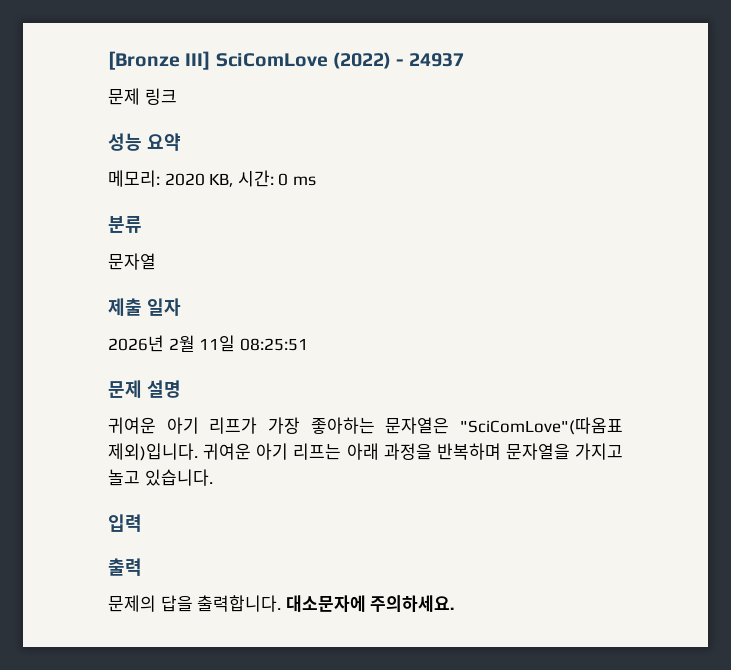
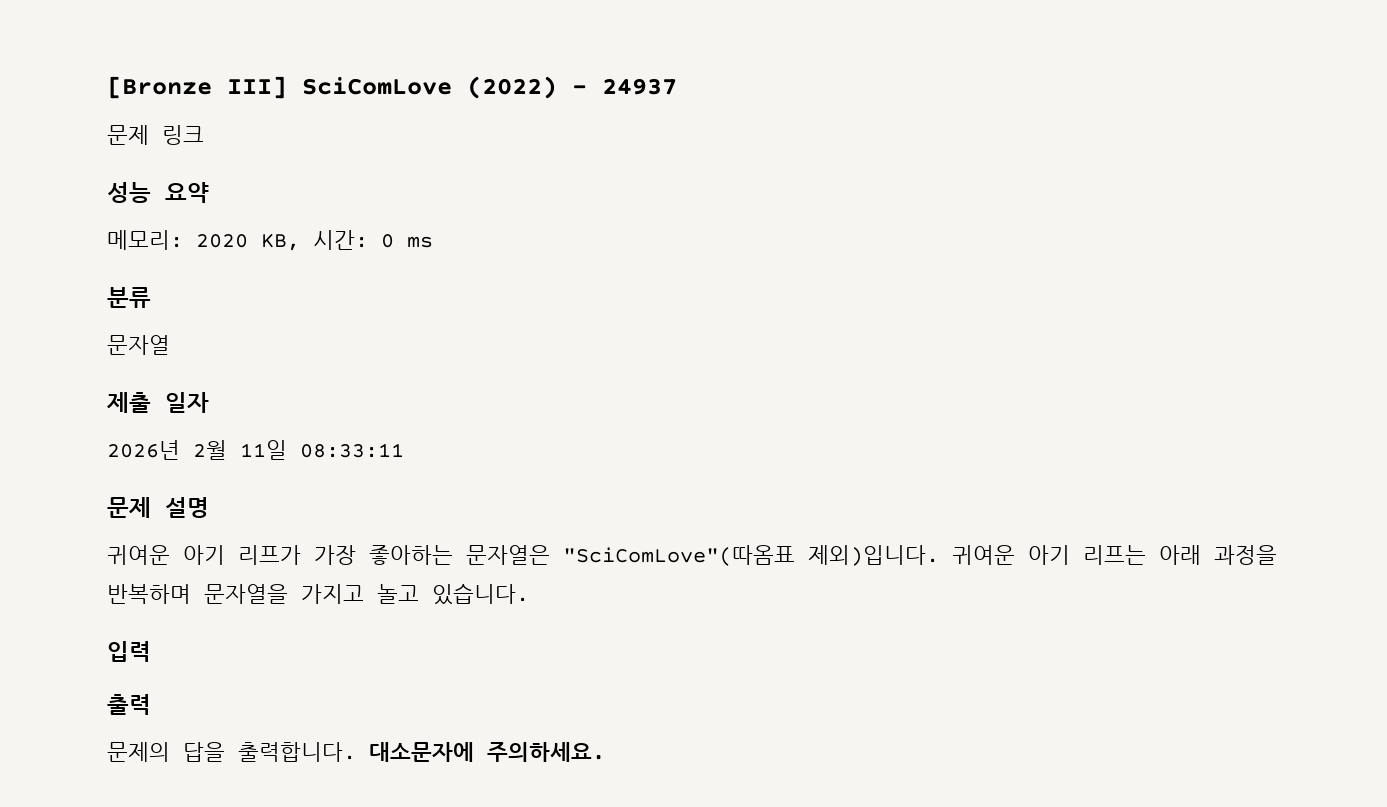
[239,338,308,351] 08:25:51 -> [300,443,404,458] 08:33:11

